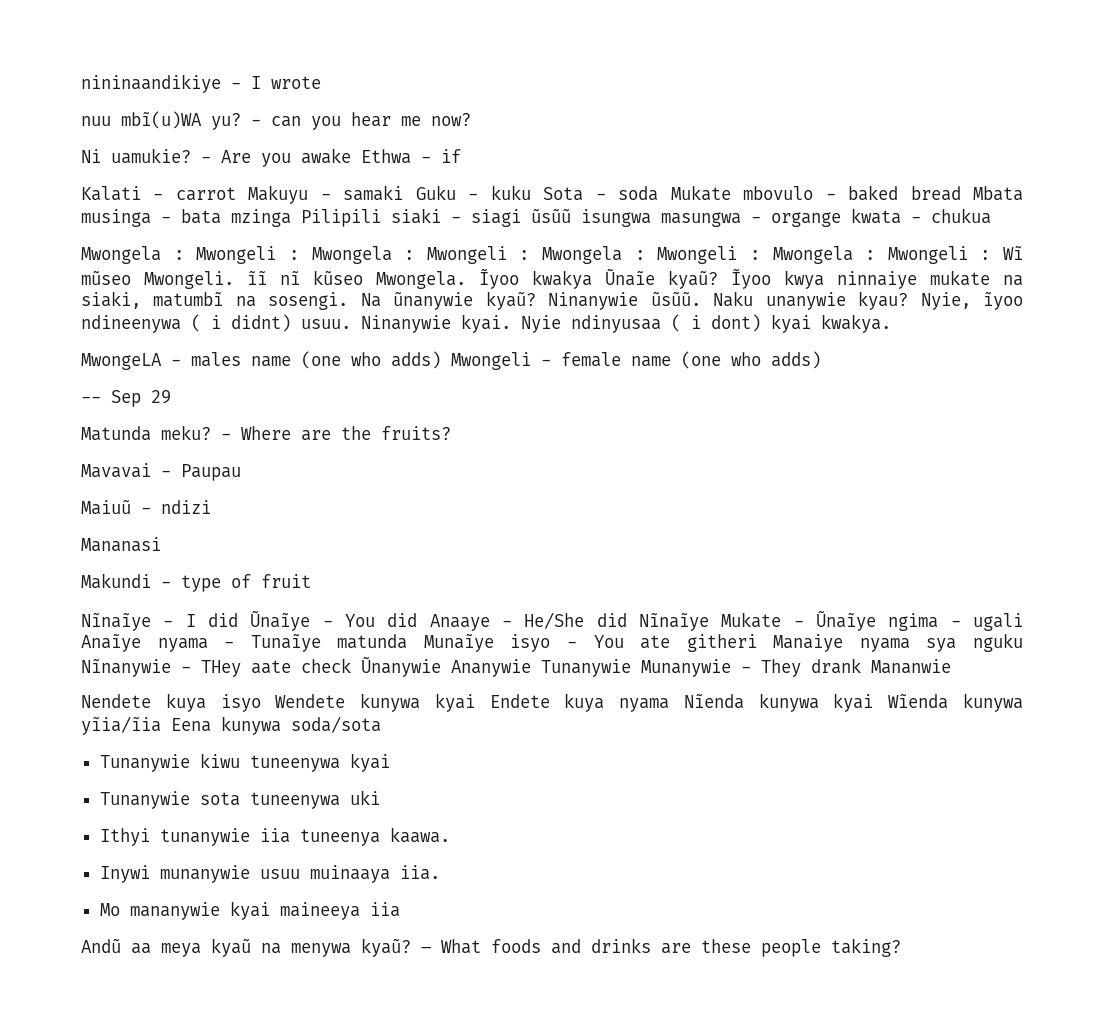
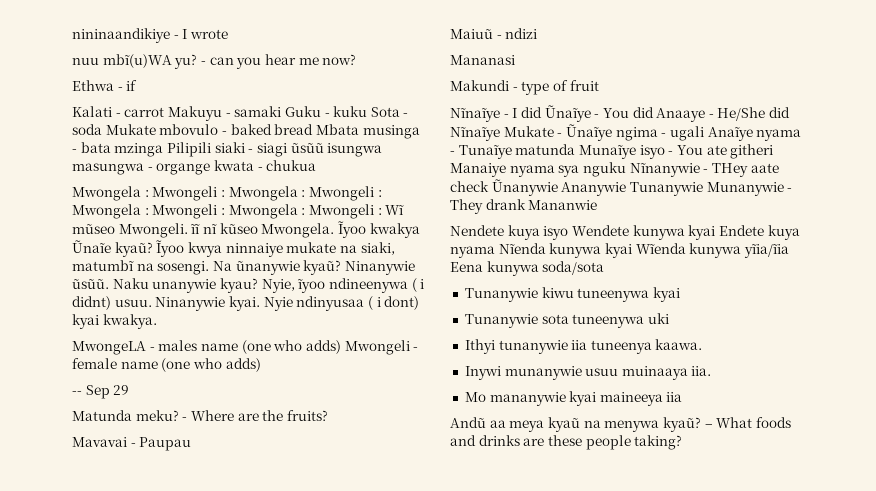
[81,148,351,167] Ni uamukie? - Are you awake -> (357, 59) none

